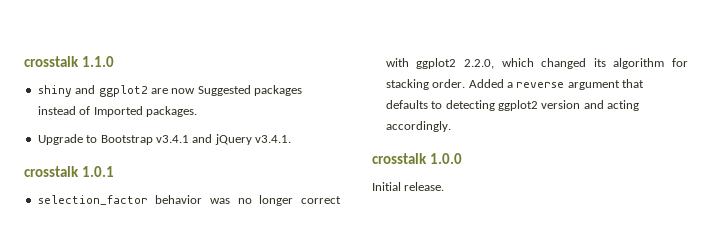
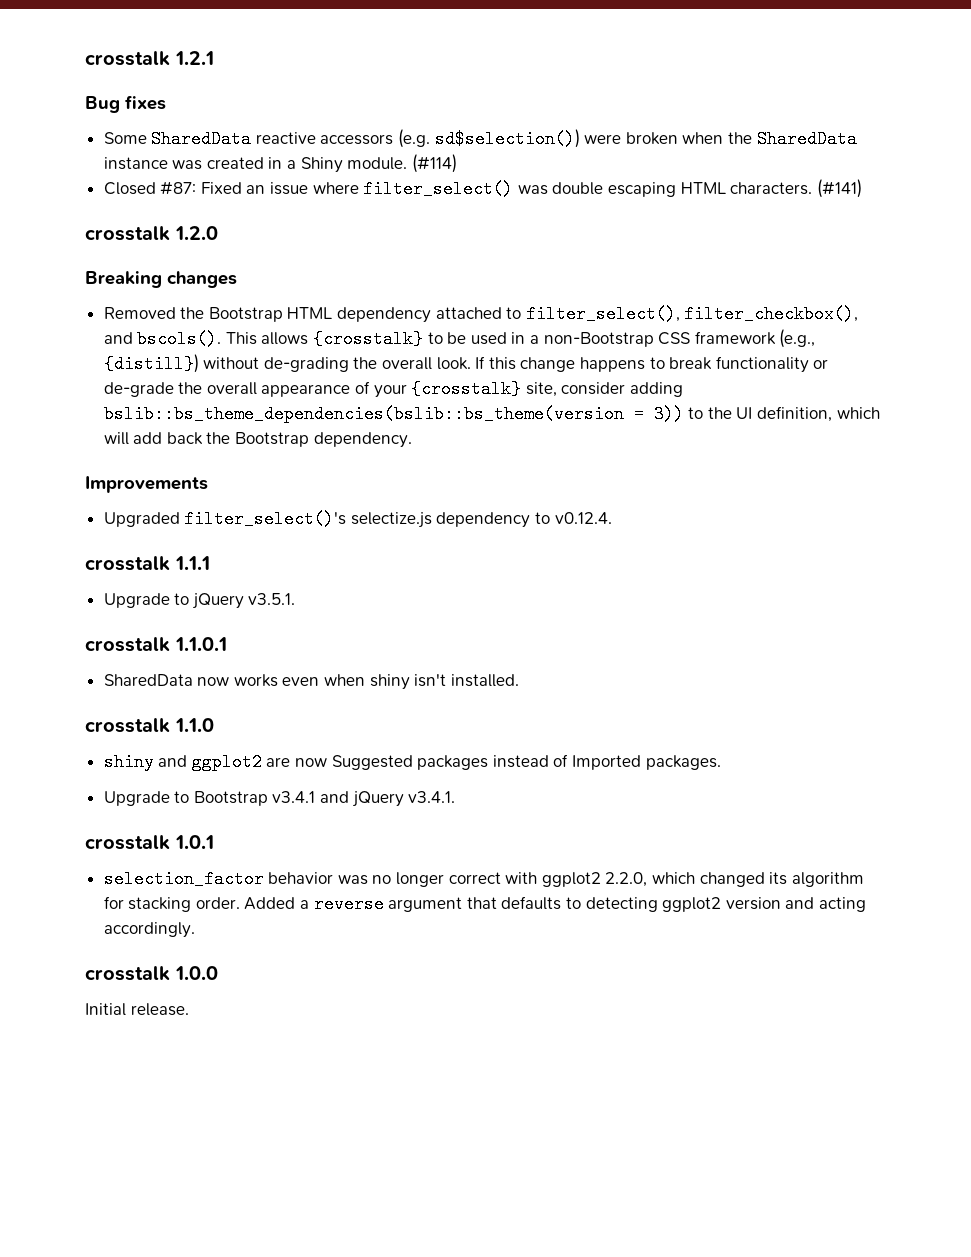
[24,56,79,67] crosstalk -> [85,51,214,66] [85,95,166,113] [103,129,857,148] [103,154,457,173] [103,179,862,198] [85,226,218,241] [85,271,237,288] [103,305,859,323] [103,329,816,348] [103,354,829,373] [103,380,684,398] [103,405,880,423] [103,432,412,448] [85,476,208,493] [103,510,612,528] [85,556,210,571] [103,593,296,609] [85,637,227,652] [103,674,519,690] [85,718,170,733] crosstalk 1.2.1 // Bug fixes // Some SharedData reactive accessors (e.g. sd$selection()) were broken when the SharedData instance was created in a Shiny module. (#114) // Closed #87: Fixed an issue where filter_select() was double escaping HTML characters. (#141) // crosstalk 1.2.0 // Breaking changes // Removed the Bootstrap HTML dependency attached to filter_select(), filter_checkbox(), and bscols(). This allows {crosstalk} to be used in a non-Bootstrap CSS framework (e.g., {distill}) without de-grading the overall look. If this change happens to break functionality or de-grade the overall appearance of your {crosstalk} site, consider adding bslib::bs_theme_dependencies(bslib::bs_theme(version = 3)) to the UI definition, which will add back the Bootstrap dependency. // Improvements // Upgraded filter_select()'s selectize.js dependency to v0.12.4. // crosstalk 1.1.1 // Upgrade to jQuery v3.5.1. // crosstalk 1.1.0.1 // SharedData now works even when shiny isn't installed. // crosstalk

